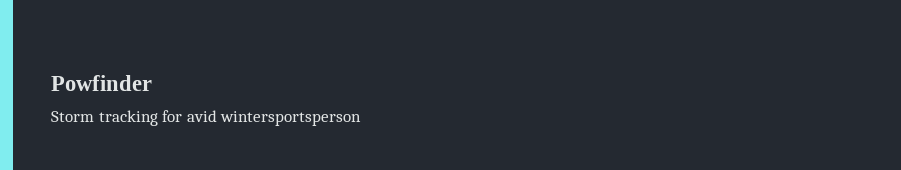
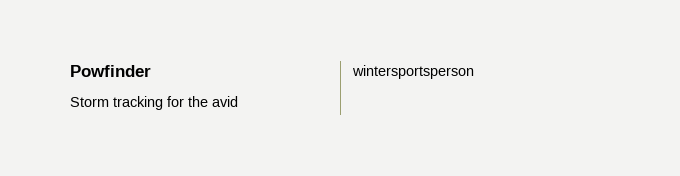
(183, 116) none -> [188,96,208,107] the

